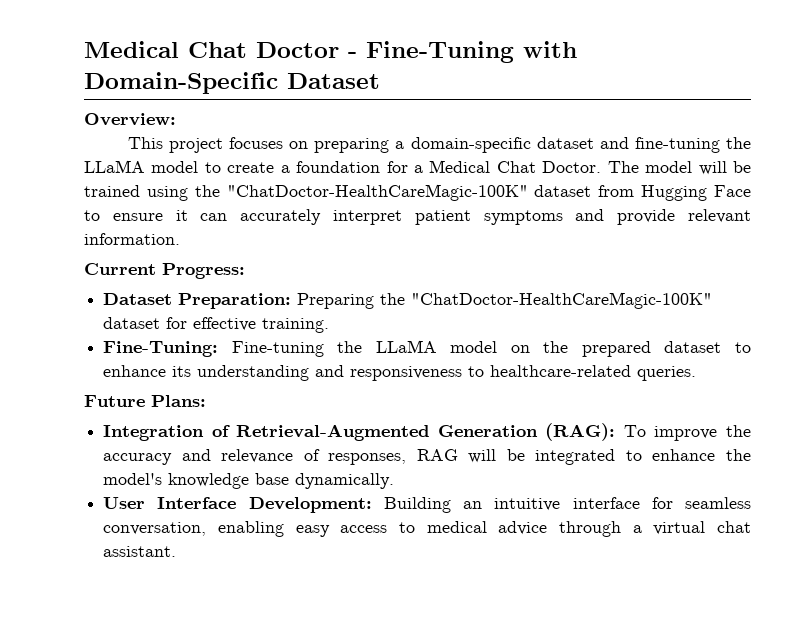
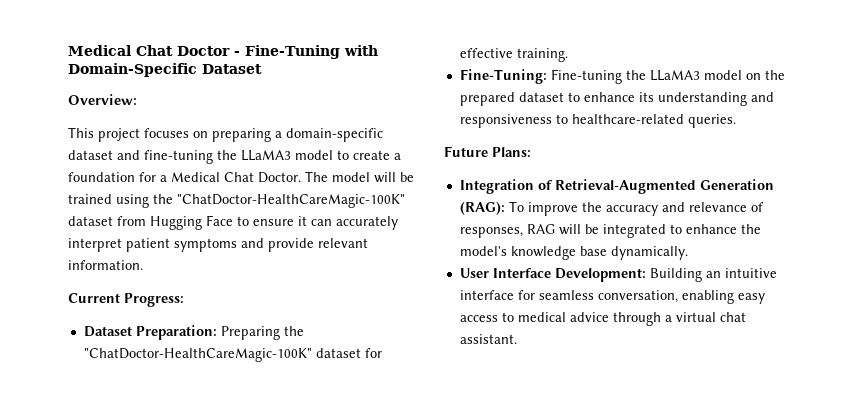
[84,160,145,173] LLaMA -> [241,150,291,161] LLaMA3
[375,340,437,353] LLaMA -> [649,70,700,81] LLaMA3

